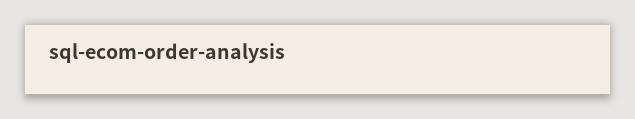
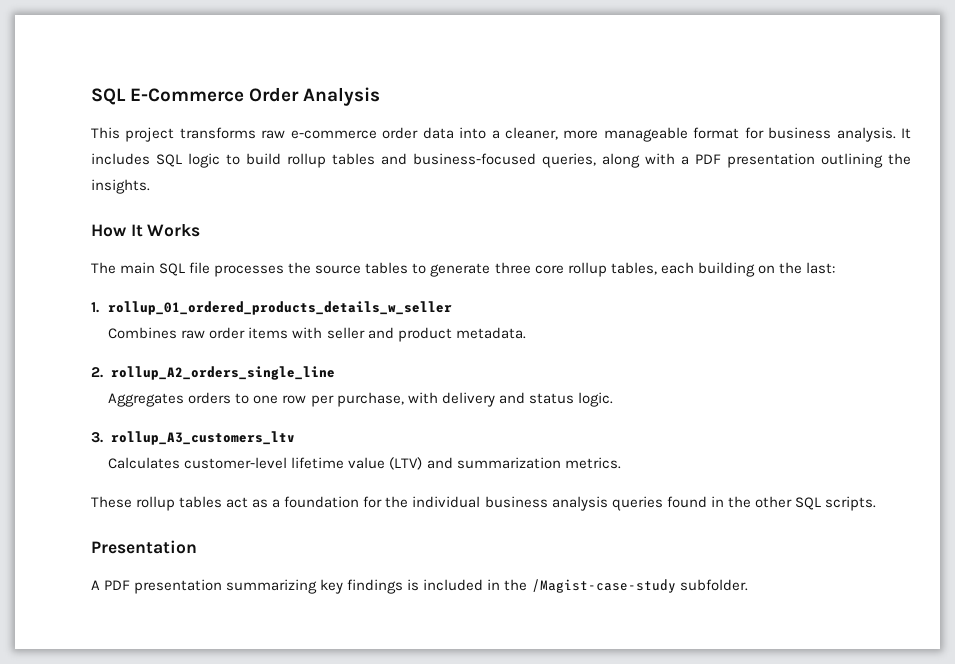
[49,43,285,63] sql-ecom-order-analysis -> [91,87,381,106] [91,127,911,142] [91,153,911,168] [91,179,150,194] [91,224,201,237] [91,262,835,277] [91,301,453,315] [108,327,526,342] [91,366,335,380] [108,392,613,407] [91,431,295,445] [108,457,621,470] [91,496,876,511] [91,540,197,554] [91,579,748,594] SQL E-Commerce Order Analysis // This project transforms raw e-commerce order data into a cleaner, more manageable format for business analysis. It includes SQL logic to build rollup tables and business-focused queries, along with a PDF presentation outlining the insights. // How It Works // The main SQL file processes the source tables to generate three core rollup tables, each building on the last: // 1. rollup_01_ordered_products_details_w_seller // Combines raw order items with seller and product metadata. // 2. rollup_A2_orders_single_line // Aggregates orders to one row per purchase, with delivery and status logic. // 3. rollup_A3_customers_ltv // Calculates customer-level lifetime value (LTV) and summarization metrics. // These rollup tables act as a foundation for the individual business analysis queries found in the other SQL scripts. // Presentation // A PDF presentation summarizing key findings is included in the /Magist-case-study subfolder.

